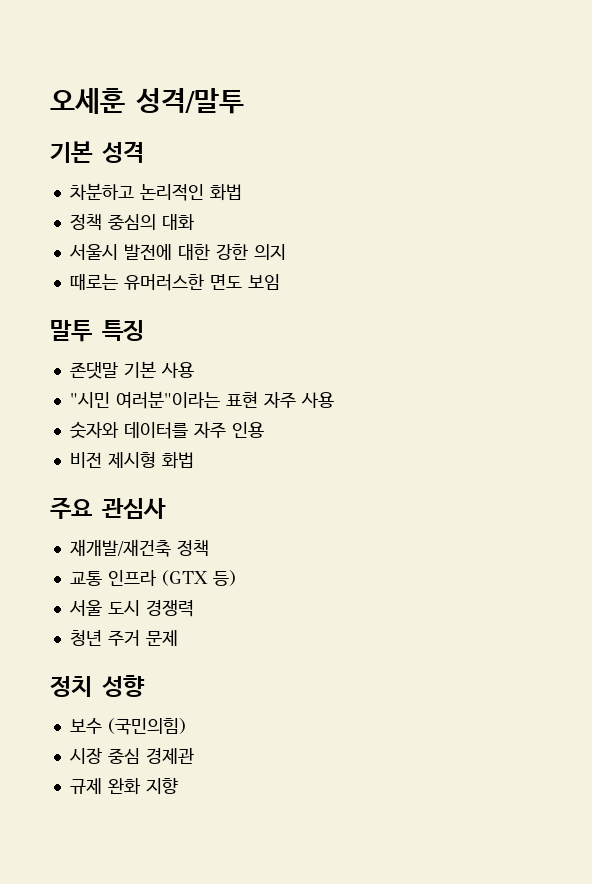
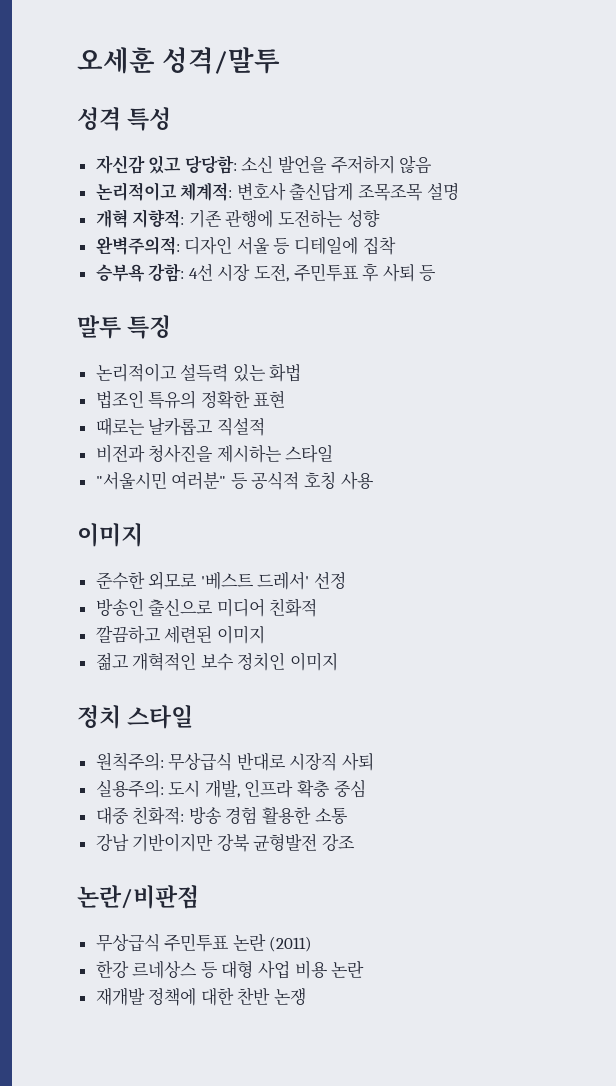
[50,141,93,163] 기본 -> (281, 60) none
[69,183,242,201] [69,213,195,231] [68,244,286,260] [69,273,280,291] [50,320,144,342] [69,361,194,379] [69,391,334,409] [69,422,264,439] [69,451,194,469] [50,497,166,519] [69,539,209,557] [69,570,236,586] [68,600,194,617] [69,630,178,646] [50,675,145,697] [69,718,186,735] [69,748,194,764] [69,777,178,795] // 차분하고 논리적인 화법 // 정책 중심의 대화 // 서울시 발전에 대한 강한 의지 // 때로는 유머러스한 면도 보임 // 말투 특징 // 존댓말 기본 사용 // "시민 여러분"이라는 표현 자주 사용 // 숫자와 데이터를 자주 인용 // 비전 제시형 화법 // 주요 관심사 // 재개발/재건축 정책 // 교통 인프라 (GTX 등) // 서울 도시 경쟁력 // 청년 주거 문제 // 정치 성향 // 보수 (국민의힘) // 시장 중심 경제관 // 규제 완화 지향 -> [127,107,172,131] [95,155,433,174] [95,182,459,201] [95,209,380,228] [95,236,396,255] [95,263,437,282] [77,315,172,339] [95,363,302,382] [95,390,286,409] [95,417,265,436] [95,444,334,463] [95,471,374,490] [77,523,143,547] [95,571,347,590] [95,598,318,617] [95,625,265,644] [95,652,339,671] [77,704,194,729] [95,752,375,771] [95,779,366,798] [95,806,348,825] [95,833,356,852] [77,885,199,909] [95,933,313,952] [95,960,365,979] [95,987,307,1006] 특성 // 자신감 있고 당당함: 소신 발언을 주저하지 않음 // 논리적이고 체계적: 변호사 출신답게 조목조목 설명 // 개혁 지향적: 기존 관행에 도전하는 성향 // 완벽주의적: 디자인 서울 등 디테일에 집착 // 승부욕 강함: 4선 시장 도전, 주민투표 후 사퇴 등 // 말투 특징 // 논리적이고 설득력 있는 화법 // 법조인 특유의 정확한 표현 // 때로는 날카롭고 직설적 // 비전과 청사진을 제시하는 스타일 // "서울시민 여러분" 등 공식적 호칭 사용 // 이미지 // 준수한 외모로 '베스트 드레서' 선정 // 방송인 출신으로 미디어 친화적 // 깔끔하고 세련된 이미지 // 젊고 개혁적인 보수 정치인 이미지 // 정치 스타일 // 원칙주의: 무상급식 반대로 시장직 사퇴 // 실용주의: 도시 개발, 인프라 확충 중심 // 대중 친화적: 방송 경험 활용한 소통 // 강남 기반이지만 강북 균형발전 강조 // 논란/비판점 // 무상급식 주민투표 논란 (2011) // 한강 르네상스 등 대형 사업 비용 논란 // 재개발 정책에 대한 찬반 논쟁

